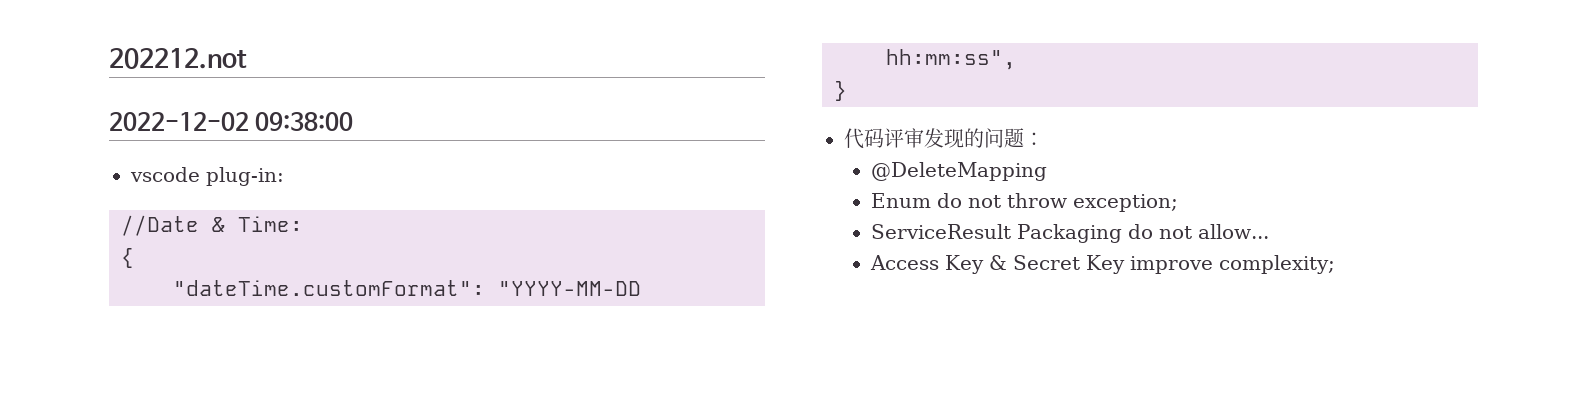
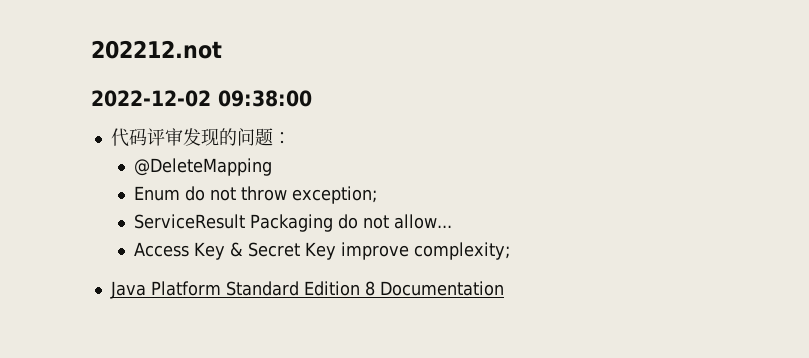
[130,167,284,186] [121,215,303,236] [121,248,134,268] [173,280,641,296] [886,49,1016,70] [834,81,847,101] // vscode plug-in: // //Date & Time: // { // "dateTime.customFormat": "YYYY-MM-DD hh:mm:ss", // } -> (312, 98) none
(1335, 264) none -> [109,281,504,299] // Java Platform Standard Edition 8 Documentation

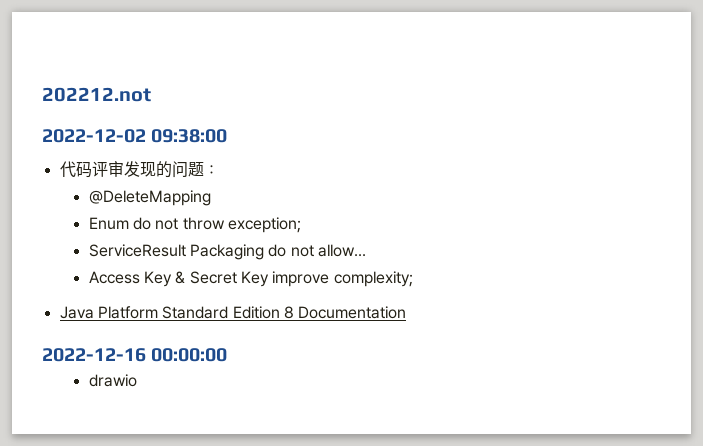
(504, 288) none -> [42,348,228,362] [88,374,137,387] // 2022-12-16 00:00:00 // drawio

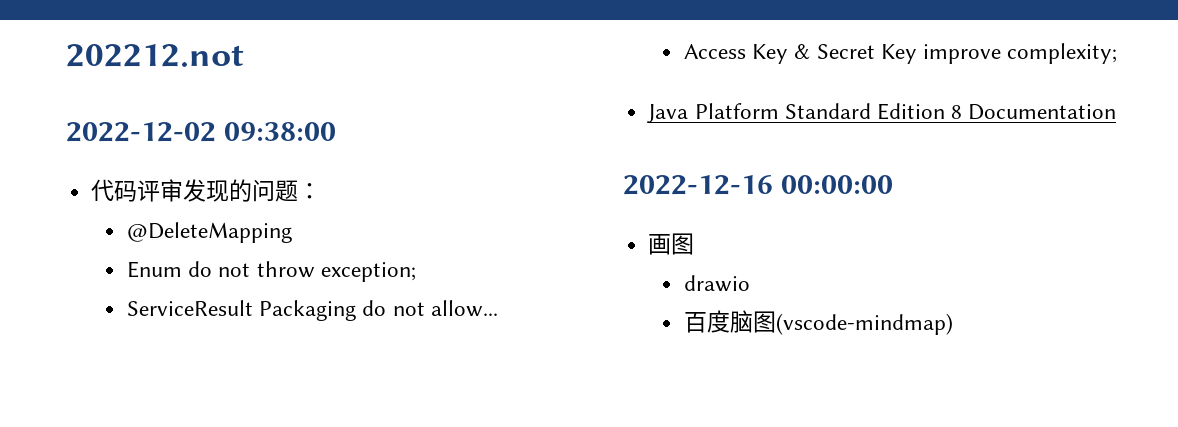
(228, 355) none -> [648,233,695,255] // 画图
(137, 380) none -> [683,310,953,335] // 百度脑图(vscode-mindmap)

